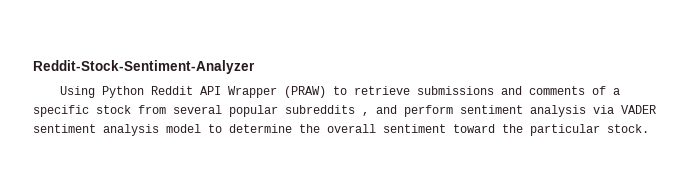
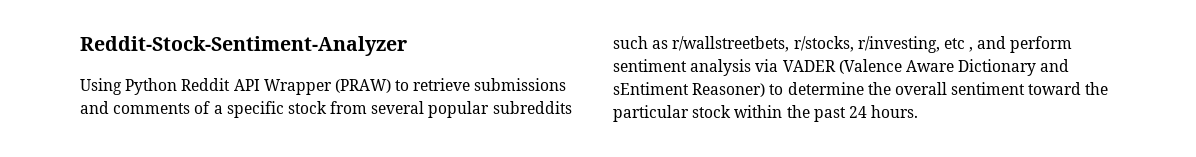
(355, 109) none -> [613,36,965,53] such as r/wallstreetbets, r/stocks, r/investing, etc
[33,124,201,136] sentiment analysis model -> [838,59,1070,76] [613,82,766,97] (Valence Aware Dictionary and sEntiment Reasoner)
[607,124,649,133] stock. -> [692,105,919,122] stock within the past 24 hours.

